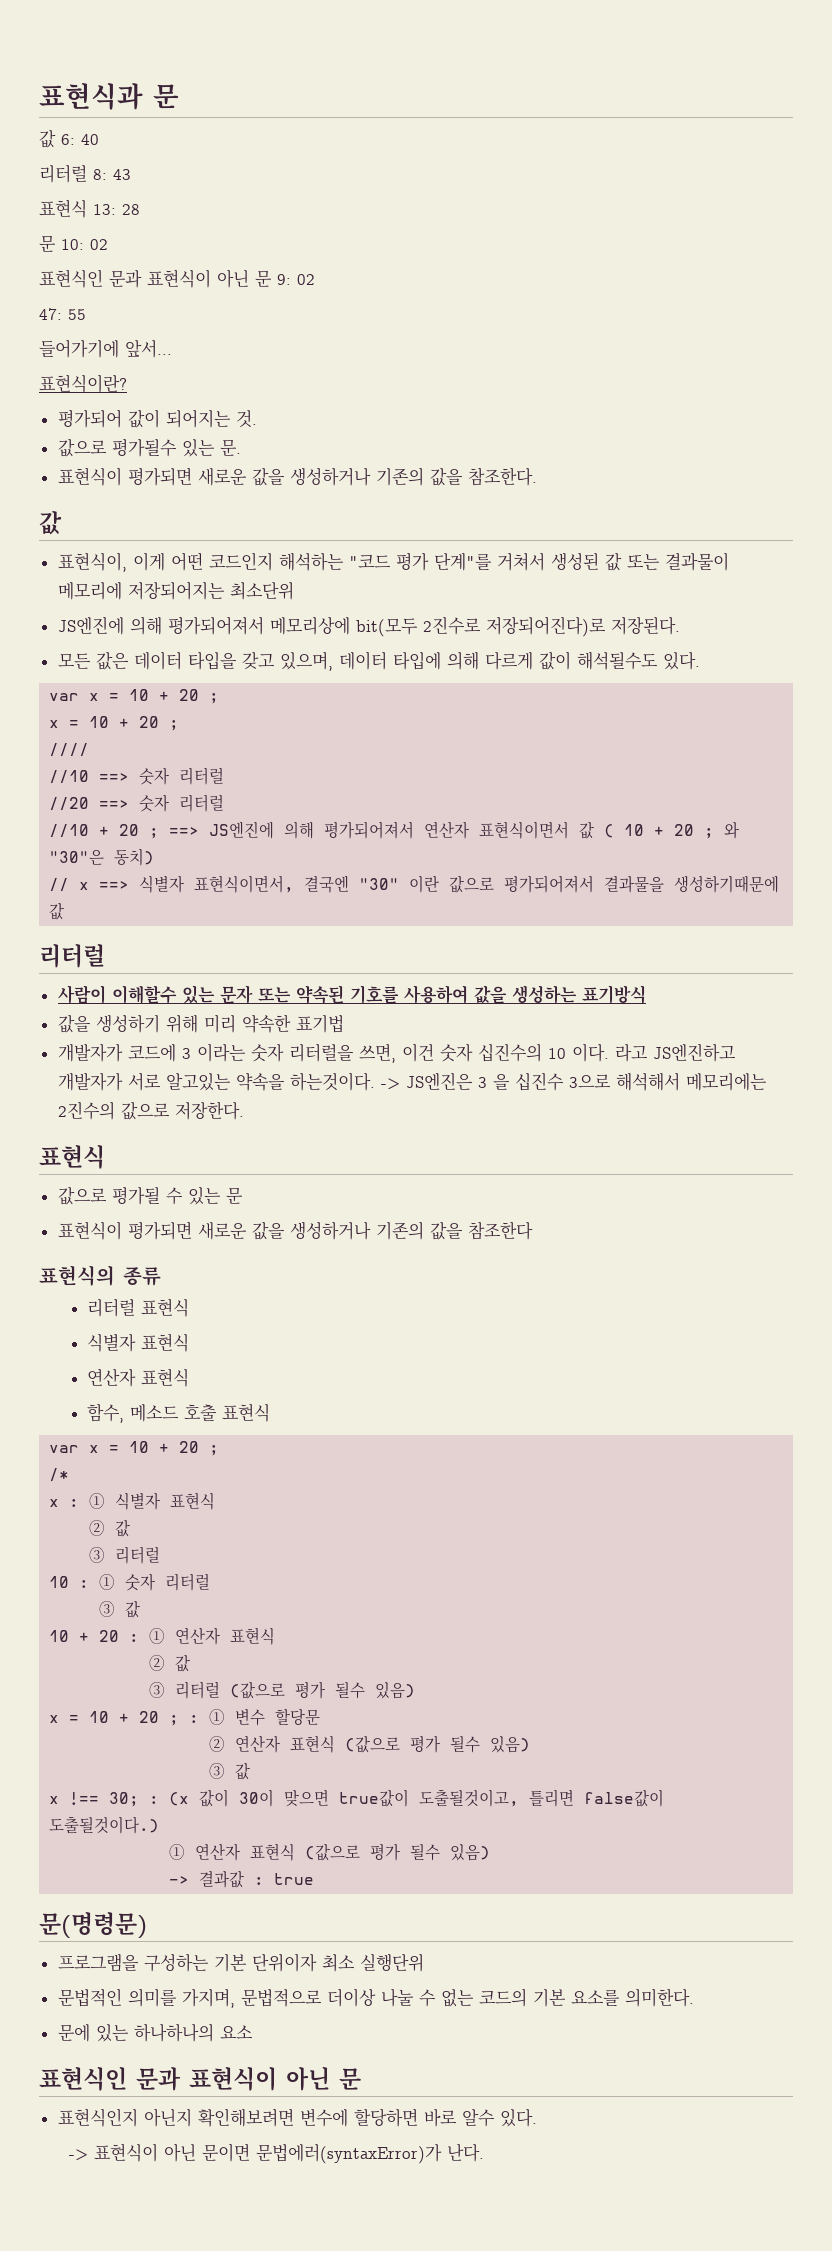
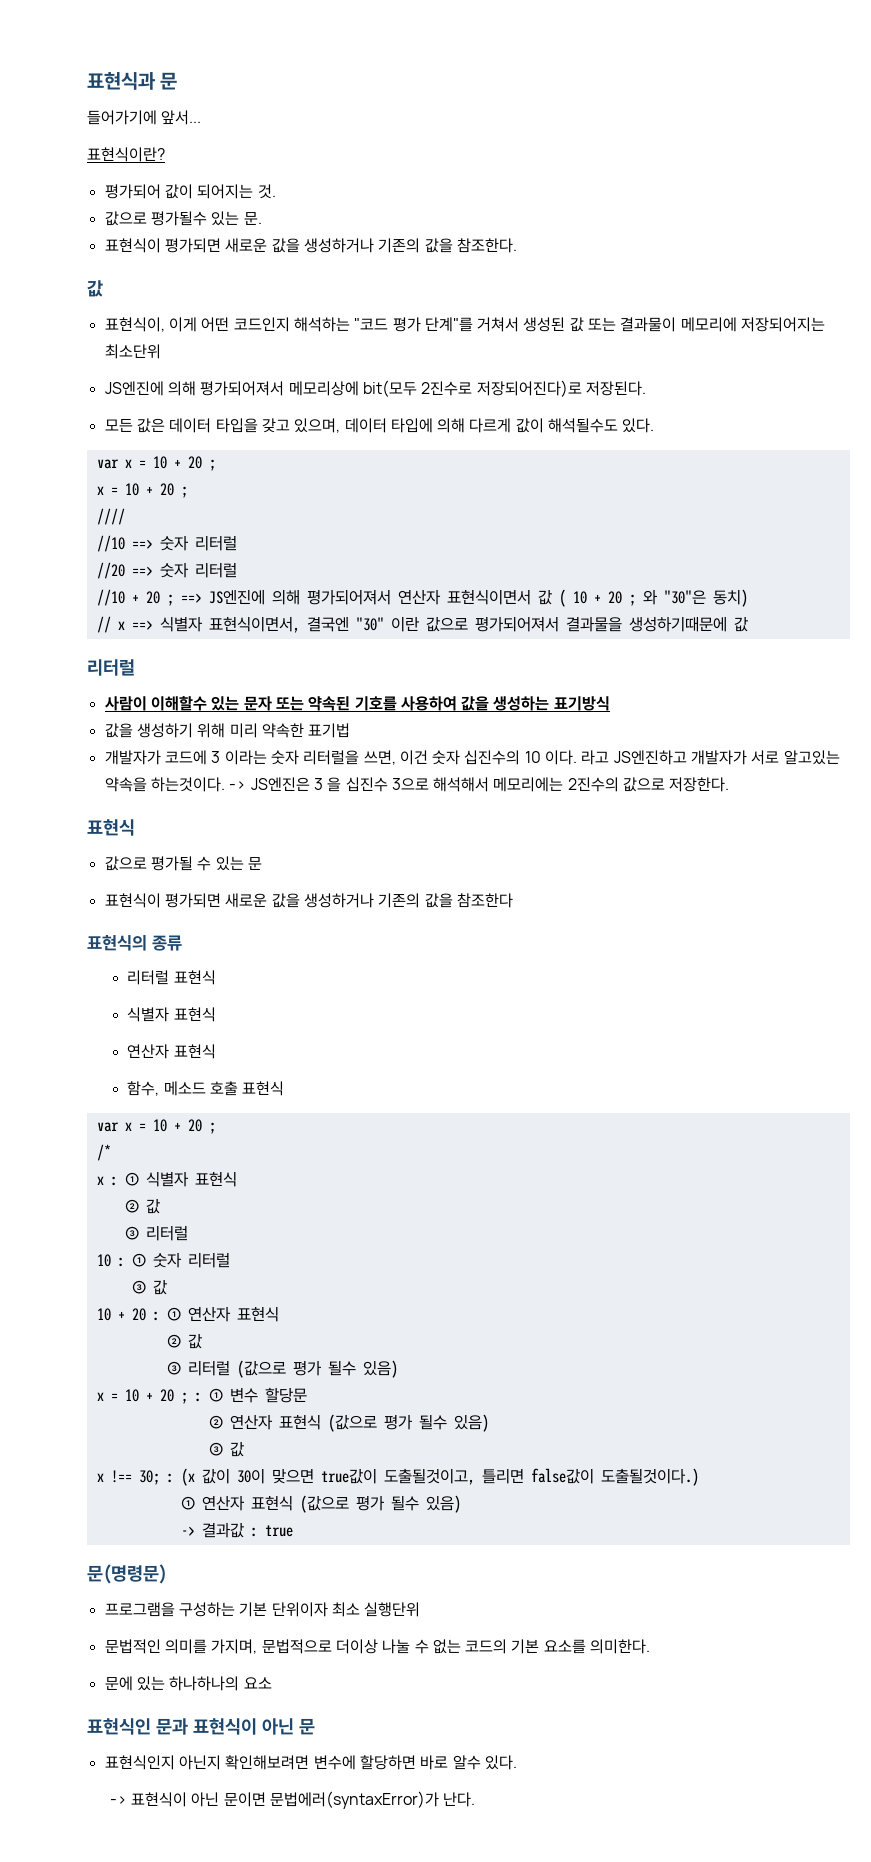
[39,129,99,148] [39,165,131,183] [39,199,140,218] [39,235,108,252] [39,269,315,288] [39,308,86,320] // 값 6: 40 // 리터럴 8: 43 // 표현식 13: 28 // 문 10: 02 // 표현식인 문과 표현식이 아닌 문 9: 02 // 47: 55 -> (178, 81) none

